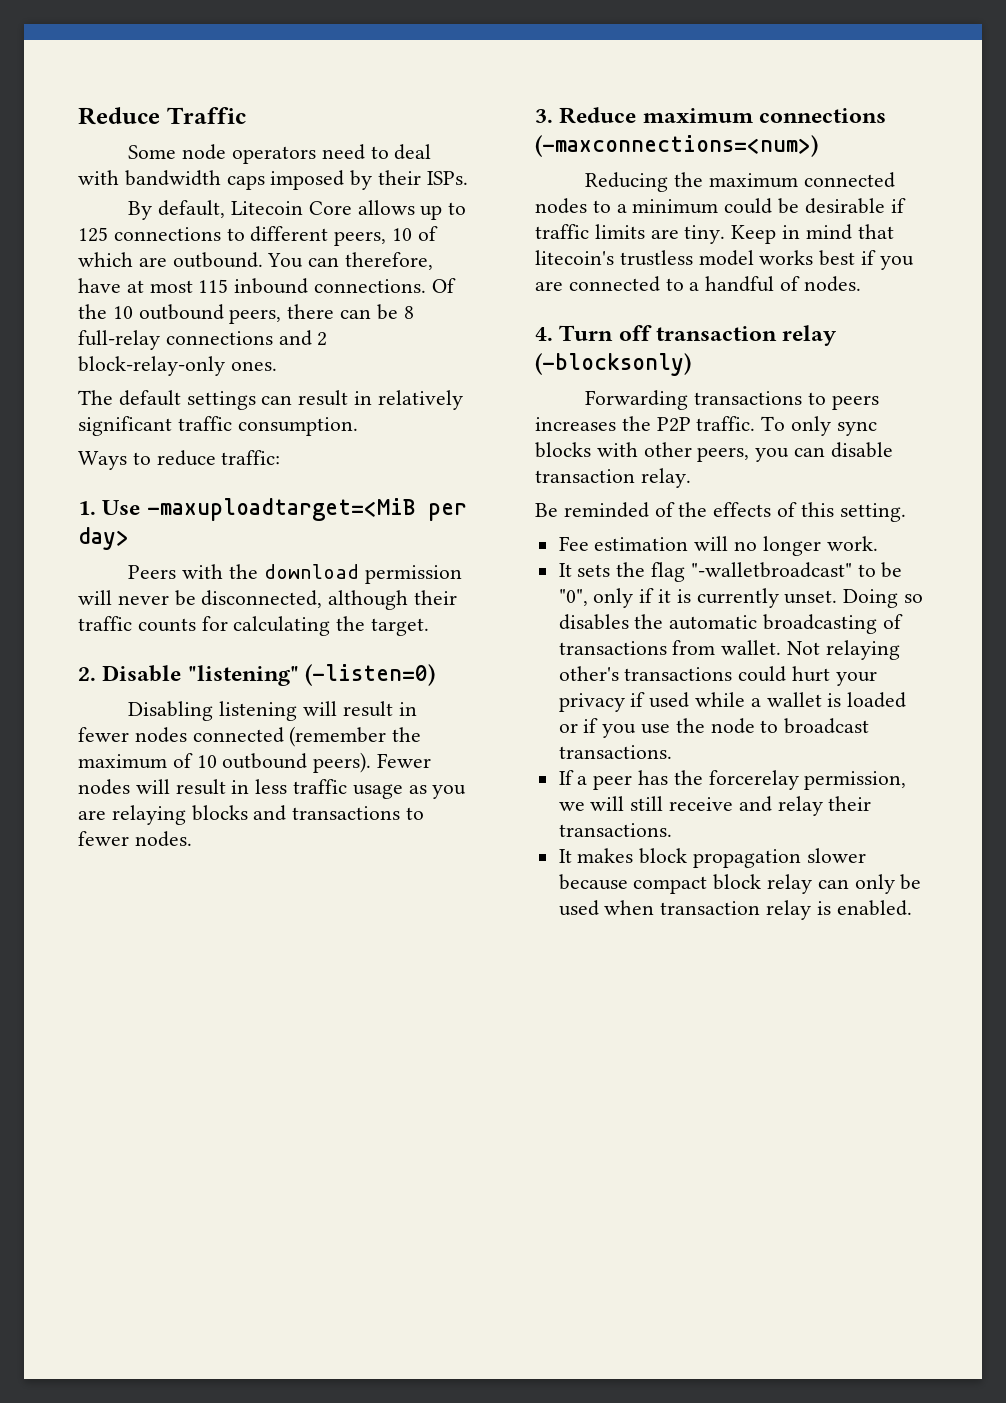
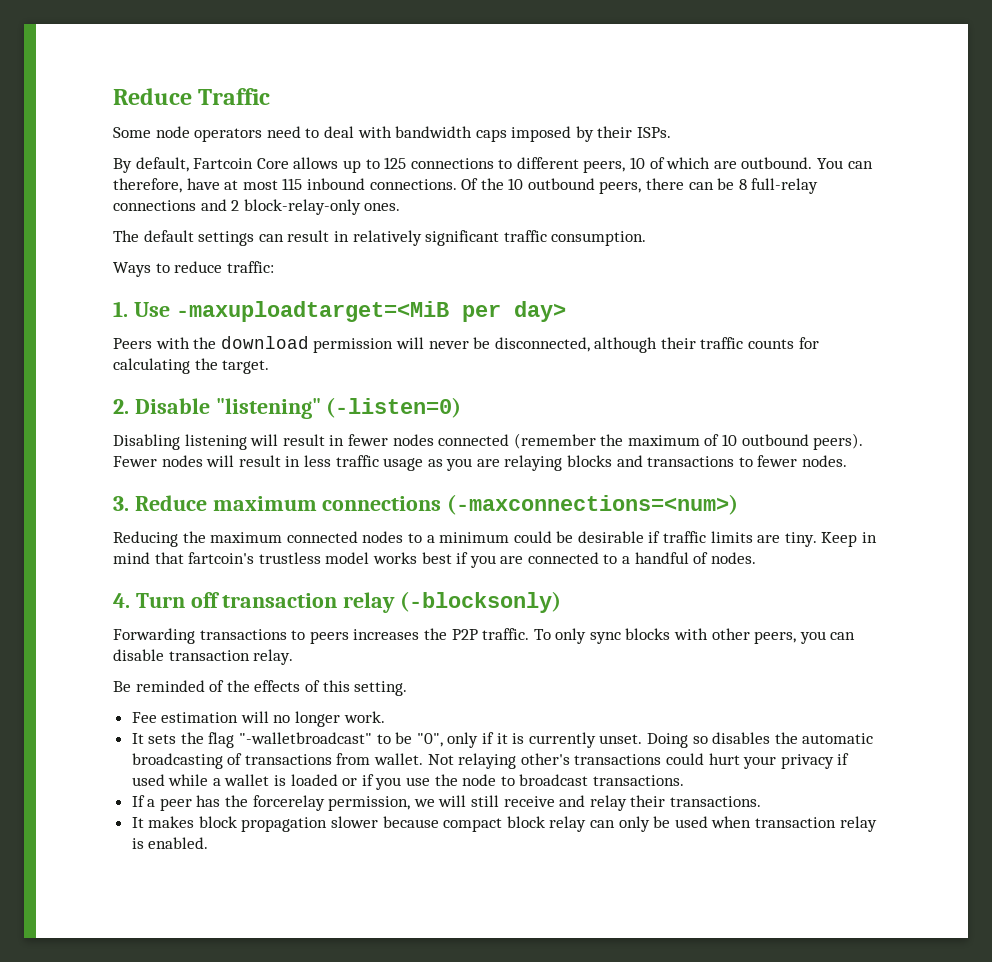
[231,201,304,215] Litecoin -> [193,158,254,169] Fartcoin
[535,250,614,265] litecoin's -> [188,552,255,564] fartcoin's

